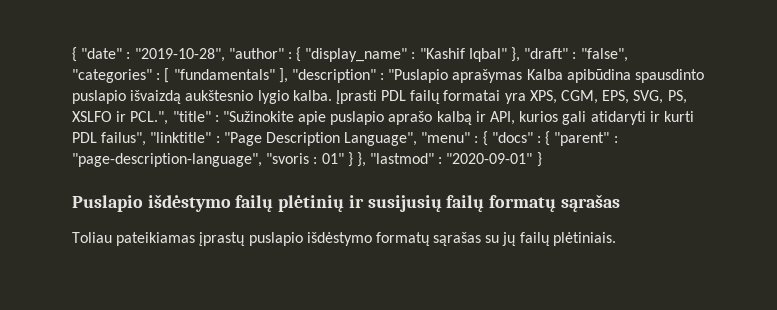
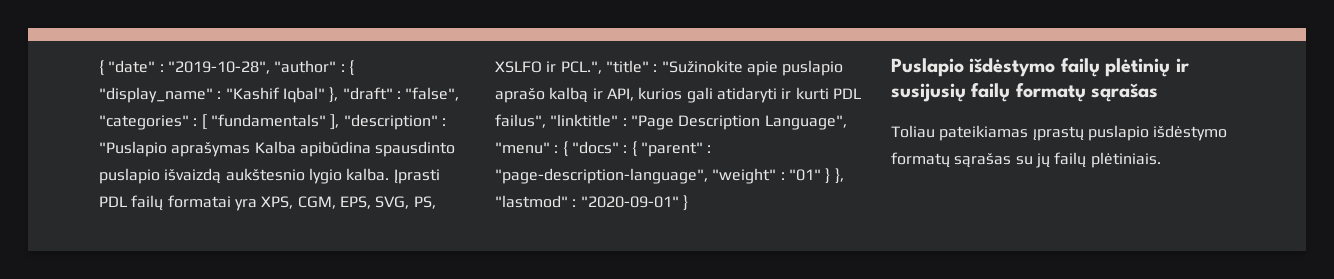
[266,153,344,164] "svoris : 01" -> [712,168,821,184] "weight" : "01"

